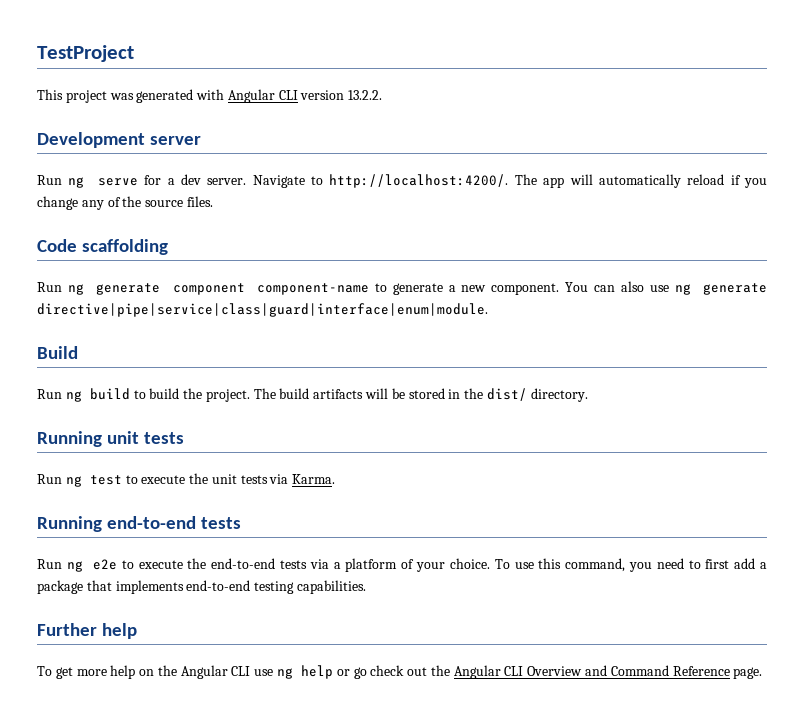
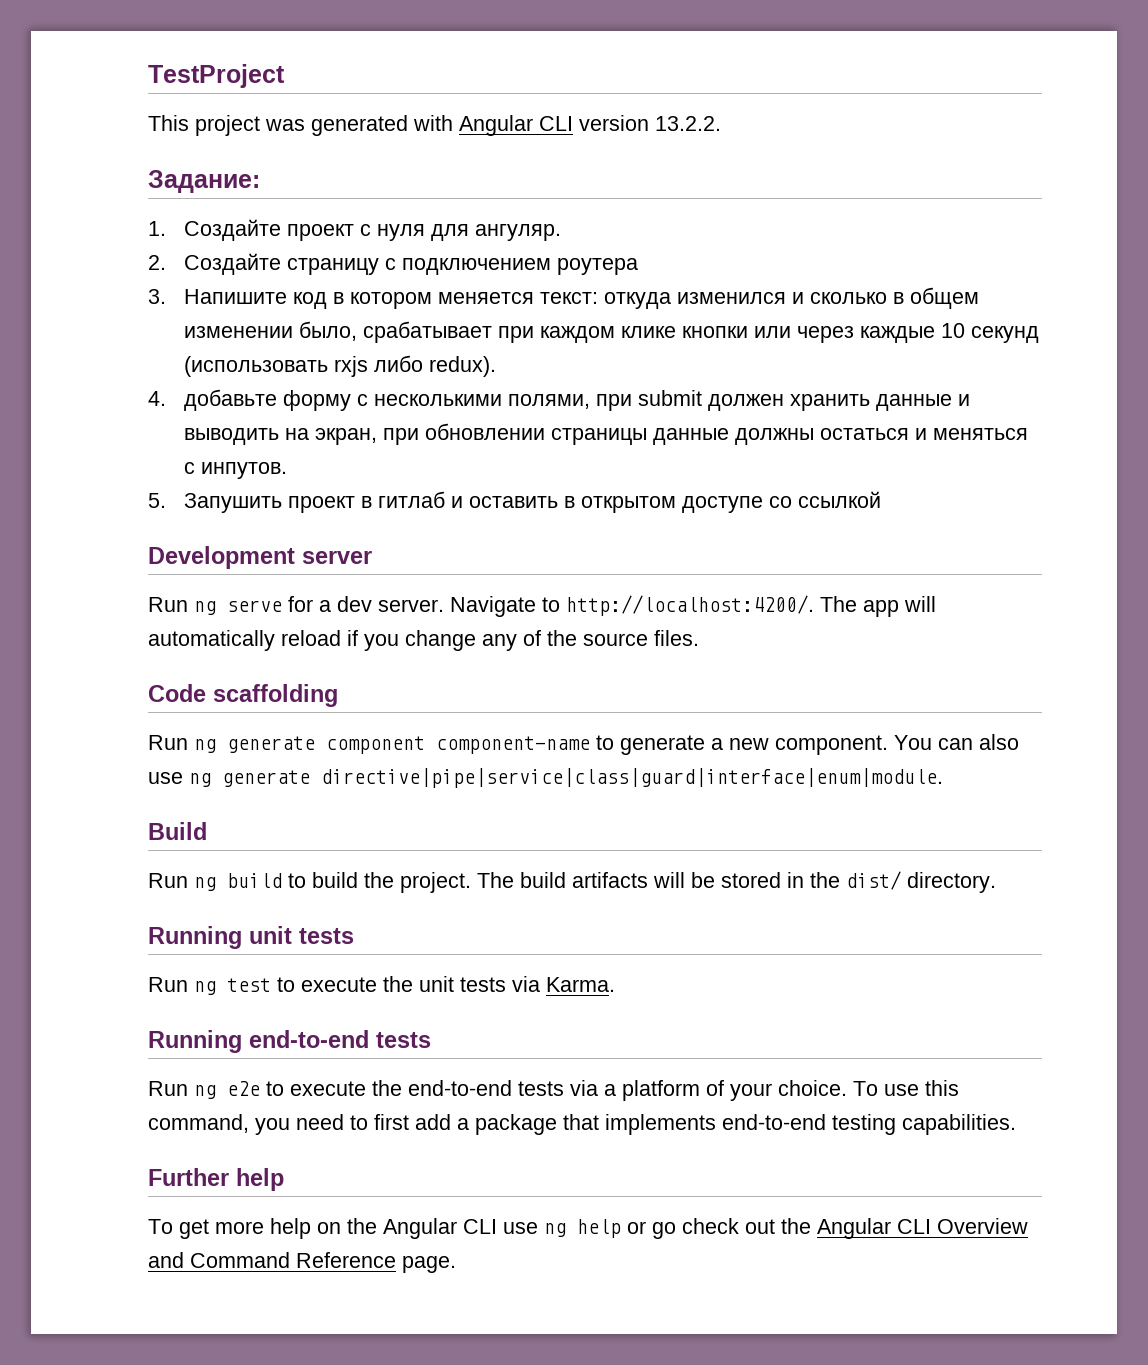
(383, 95) none -> [148,170,260,193] [148,219,562,241] [148,253,639,275] [148,287,980,309] [184,321,1040,343] [184,355,497,377] [148,389,971,411] [184,423,1029,445] [184,462,288,479] [148,491,882,513] // Задание: // 1. Создайте проект с нуля для ангуляр. // 2. Создайте страницу с подключением роутера // 3. Напишите код в котором меняется текст: откуда изменился и сколько в общем изменении было, срабатывает при каждом клике кнопки или через каждые 10 секунд (использовать rxjs либо redux). // 4. добавьте форму с несколькими полями, при submit должен хранить данные и выводить на экран, при обновлении страницы данные должны остаться и меняться с инпутов. // 5. Запушить проект в гитлаб и оставить в открытом доступе со ссылкой

